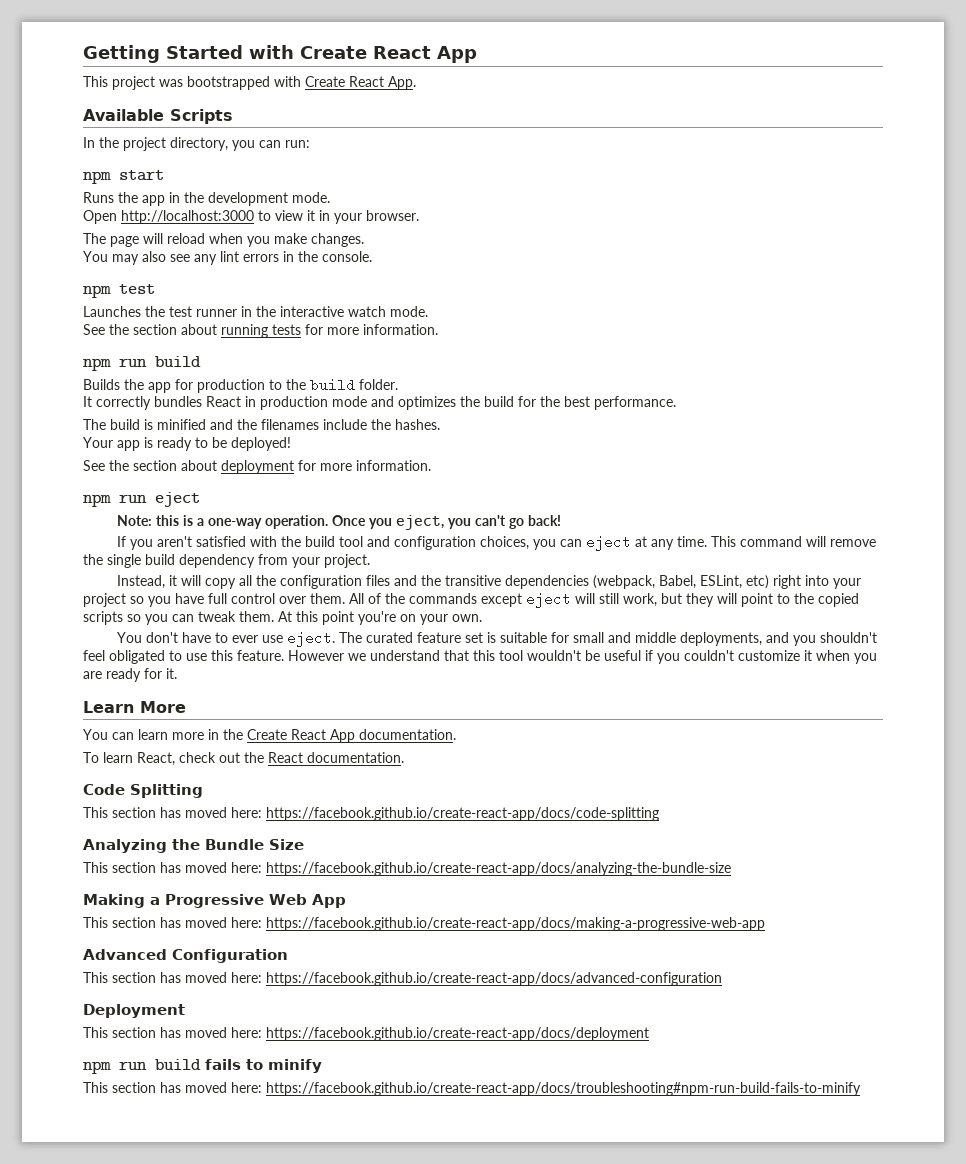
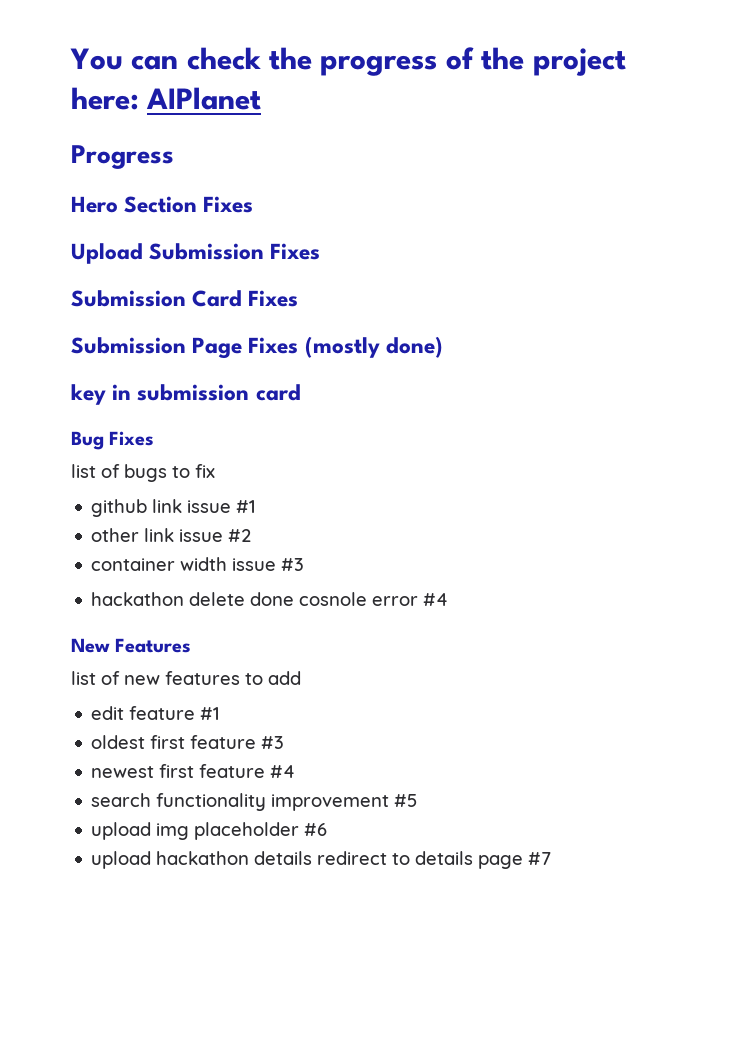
[83,45,477,63] [83,76,416,90] [83,109,233,124] [83,137,310,151] [83,170,164,184] [83,192,330,206] [83,210,419,224] [83,233,364,247] [83,251,372,265] [83,284,155,298] [83,306,428,317] [83,324,438,338] [83,356,201,371] [83,378,398,393] [83,396,676,410] [83,419,440,430] [83,437,291,451] [83,460,431,474] [83,492,200,507] [117,515,562,530] [117,535,877,551] [83,554,370,568] [117,575,862,589] [83,592,859,608] [83,611,482,625] [117,631,878,647] [83,650,877,664] [83,668,177,682] [83,701,186,713] [83,729,456,743] [83,752,404,766] [83,784,203,798] [83,807,659,821] [83,839,304,853] [83,862,731,876] [83,894,346,908] [83,917,765,931] [83,949,288,963] [83,972,722,986] [83,1004,185,1018] [83,1027,649,1041] [83,1059,322,1074] [83,1082,861,1096] Getting Started with Create React App // This project was bootstrapped with Create React App. // Available Scripts // In the project directory, you can run: // npm start // Runs the app in the development mode. // Open http://localhost:3000 to view it in your browser. // The page will reload when you make changes. // You may also see any lint errors in the console. // npm test // Launches the test runner in the interactive watch mode. // See the section about running tests for more information. // npm run build // Builds the app for production to the build folder. // It correctly bundles React in production mode and optimizes the build for the best performance. // The build is minified and the filenames include the hashes. // Your app is ready to be deployed! // See the section about deployment for more information. // npm run eject // Note: this is a one-way operation. Once you eject, you can't go back! // If you aren't satisfied with the build tool and configuration choices, you can eject at any time. This command will remove the single build dependency from your project. // Instead, it will copy all the configuration files and the transitive dependencies (webpack, Babel, ESLint, etc) right into your project so you have full control over them. All of the commands except eject will still work, but they will point to the copied scripts so you can tweak them. At this point you're on your own. // You don't have to ever use eject. The curated feature set is suitable for small and middle deployments, and you shouldn't feel obligated to use this feature. However we understand that this tool wouldn't be useful if you couldn't customize it when you are ready for it. // Learn More // You can learn more in the Create React App documentation. // To learn React, check out the React documentation. // Code Splitting // This section has moved here: https://facebook.github.io/create-react-app/docs/code-splitting // Analyzing the Bundle Size // This section has moved here: https://facebook.github.io/create-react-app/docs/analyzing-the-bundle-size // Making a Progressive Web App // This section has moved here: https://facebook.github.io/create-react-app/docs/making-a-progressive-web-app // Advanced Configuration // This section has moved here: https://facebook.github.io/create-react-app/docs/advanced-configuration // Deployment // This section has moved here: https://facebook.github.io/create-react-app/docs/deployment // npm run build fails to minify // This section has moved here: https://facebook.github.io/create-react-app/docs/troubleshooting#npm-run-build-fails-to-minify -> [70,47,626,76] [71,87,262,110] [71,145,174,169] [71,196,254,213] [71,243,321,264] [71,290,299,307] [71,336,443,359] [71,384,301,405] [71,431,155,450] [71,464,215,482] [91,499,257,517] [91,528,252,542] [91,557,305,571] [91,592,449,606] [71,638,192,653] [71,671,301,685] [91,706,221,720] [91,735,285,749] [91,764,296,778] [91,793,418,811] [91,822,328,840] [91,851,552,869] You can check the progress of the project here: AIPlanet // Progress // Hero Section Fixes // Upload Submission Fixes // Submission Card Fixes // Submission Page Fixes (mostly done) // key in submission card // Bug Fixes // list of bugs to fix // github link issue #1 // other link issue #2 // container width issue #3 // hackathon delete done cosnole error #4 // New Features // list of new features to add // edit feature #1 // oldest first feature #3 // newest first feature #4 // search functionality improvement #5 // upload img placeholder #6 // upload hackathon details redirect to details page #7

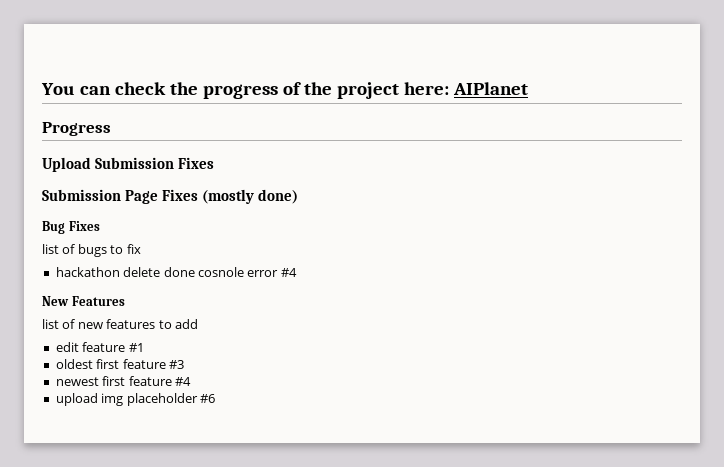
[71,196,254,213] // Hero Section Fixes -> (111, 129) none
[71,290,299,307] // Submission Card Fixes -> (214, 163) none
[71,384,301,405] // key in submission card -> (298, 196) none
[91,499,257,517] [91,528,252,542] [91,557,305,571] // github link issue #1 // other link issue #2 // container width issue #3 -> (141, 249) none
[91,793,418,811] // search functionality improvement #5 -> (191, 381) none
[91,851,552,869] // upload hackathon details redirect to details page #7 -> (215, 398) none

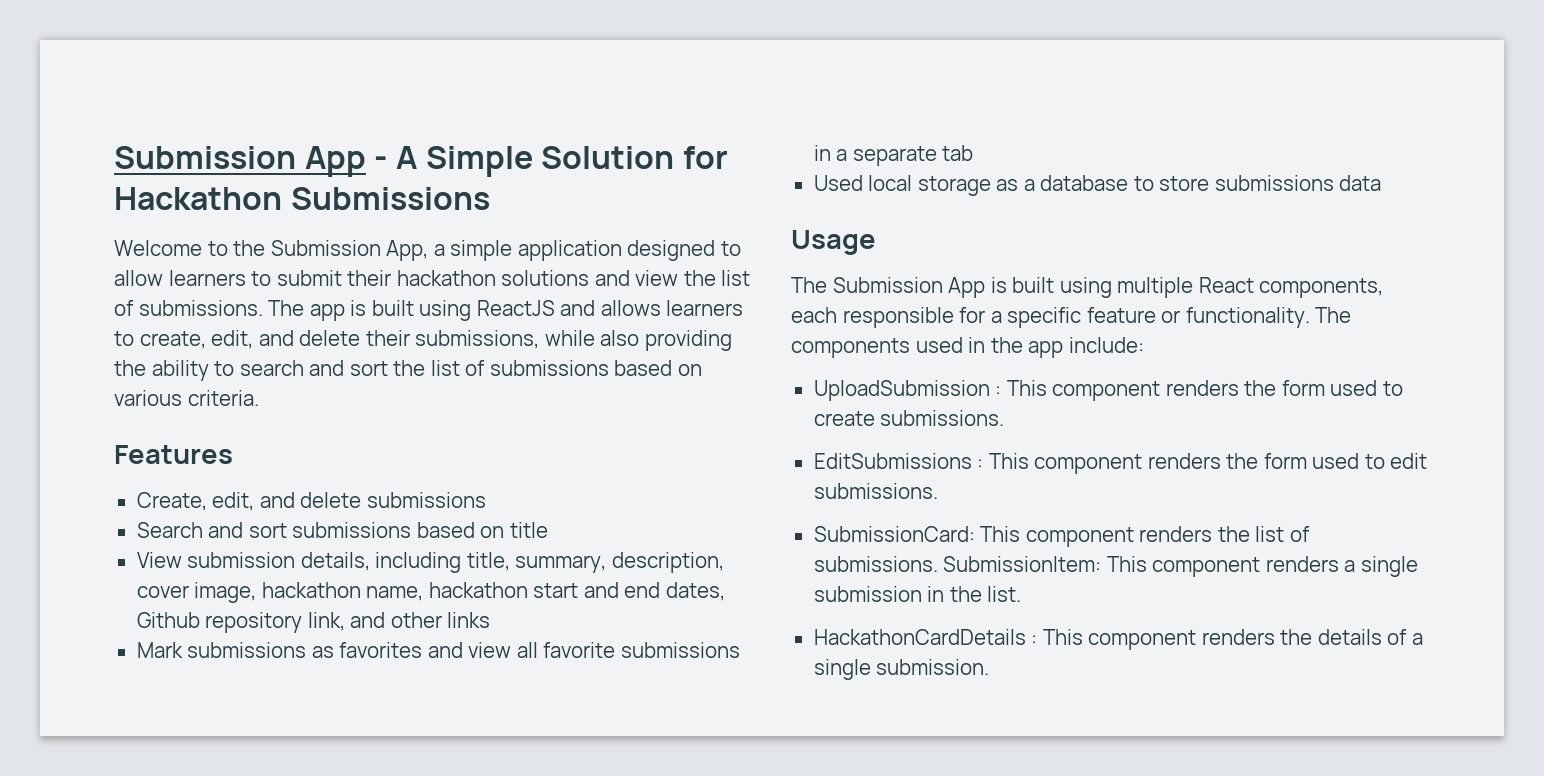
[41,82,528,99] [42,122,111,136] [42,157,214,172] [42,189,298,204] [42,221,100,234] [42,244,141,257] [55,267,297,277] [42,296,125,306] [42,319,198,329] [55,342,144,352] [55,359,184,369] [55,376,191,386] [55,393,215,406] You can check the progress of the project here: AIPlanet // Progress // Upload Submission Fixes // Submission Page Fixes (mostly done) // Bug Fixes // list of bugs to fix // hackathon delete done cosnole error #4 // New Features // list of new features to add // edit feature #1 // oldest first feature #3 // newest first feature #4 // upload img placeholder #6 -> [114,146,728,177] [114,187,490,210] [114,240,741,261] [114,270,751,286] [114,300,744,321] [114,330,732,351] [114,360,702,381] [114,390,259,406] [114,445,233,464] [136,492,486,511] [136,522,548,538] [136,552,724,573] [136,582,725,603] [136,612,491,633] [136,642,740,658] [813,145,974,166] [813,175,1382,196] [791,230,876,255] [791,277,1384,298] [791,307,1352,328] [791,337,1144,358] [813,380,1403,401] [813,410,1005,426] [813,453,1428,474] [813,483,938,499] [813,526,1310,547] [813,556,1418,577] [813,586,1022,602] [813,629,1423,650] [813,659,990,680] Submission App - A Simple Solution for Hackathon Submissions // Welcome to the Submission App, a simple application designed to allow learners to submit their hackathon solutions and view the list of submissions. The app is built using ReactJS and allows learners to create, edit, and delete their submissions, while also providing the ability to search and sort the list of submissions based on various criteria. // Features // Create, edit, and delete submissions // Search and sort submissions based on title // View submission details, including title, summary, description, cover image, hackathon name, hackathon start and end dates, Github repository link, and other links // Mark submissions as favorites and view all favorite submissions in a separate tab // Used local storage as a database to store submissions data // Usage // The Submission App is built using multiple React components, each responsible for a specific feature or functionality. The components used in the app include: // UploadSubmission : This component renders the form used to create submissions. // EditSubmissions : This component renders the form used to edit submissions. // SubmissionCard: This component renders the list of submissions. SubmissionItem: This component renders a single submission in the list. // HackathonCardDetails : This component renders the details of a single submission.

